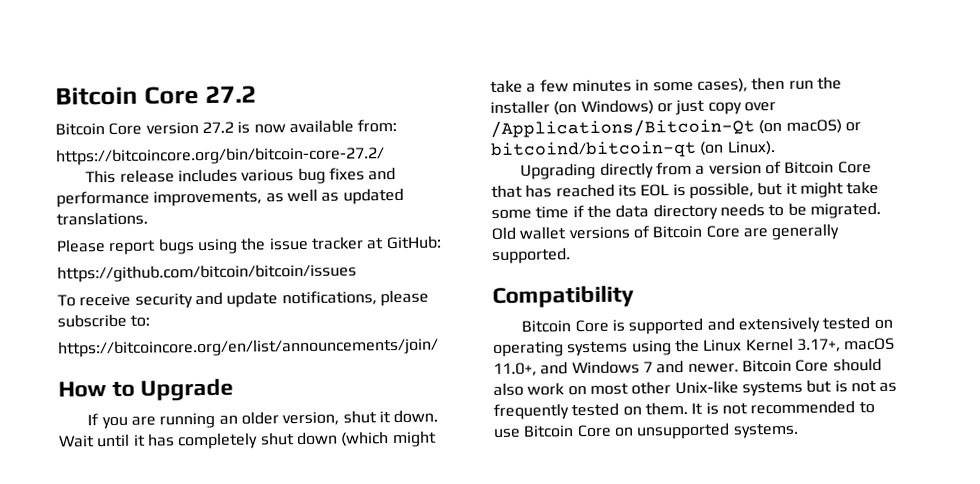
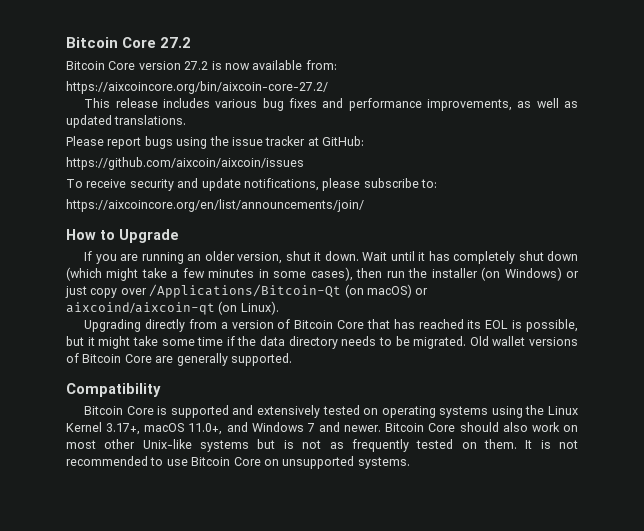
[56,146,385,166] https://bitcoincore.org/bin/bitcoin-core-27.2/ -> [66,81,328,94] https://aixcoincore.org/bin/aixcoin-core-27.2/
[57,263,357,283] https://github.com/bitcoin/bitcoin/issues -> [66,157,304,170] https://github.com/aixcoin/aixcoin/issues
[58,337,439,358] https://bitcoincore.org/en/list/announcements/join/ -> [66,199,364,212] https://aixcoincore.org/en/list/announcements/join/
[490,140,697,159] bitcoind/bitcoin-qt -> [66,302,215,315] aixcoind/aixcoin-qt

